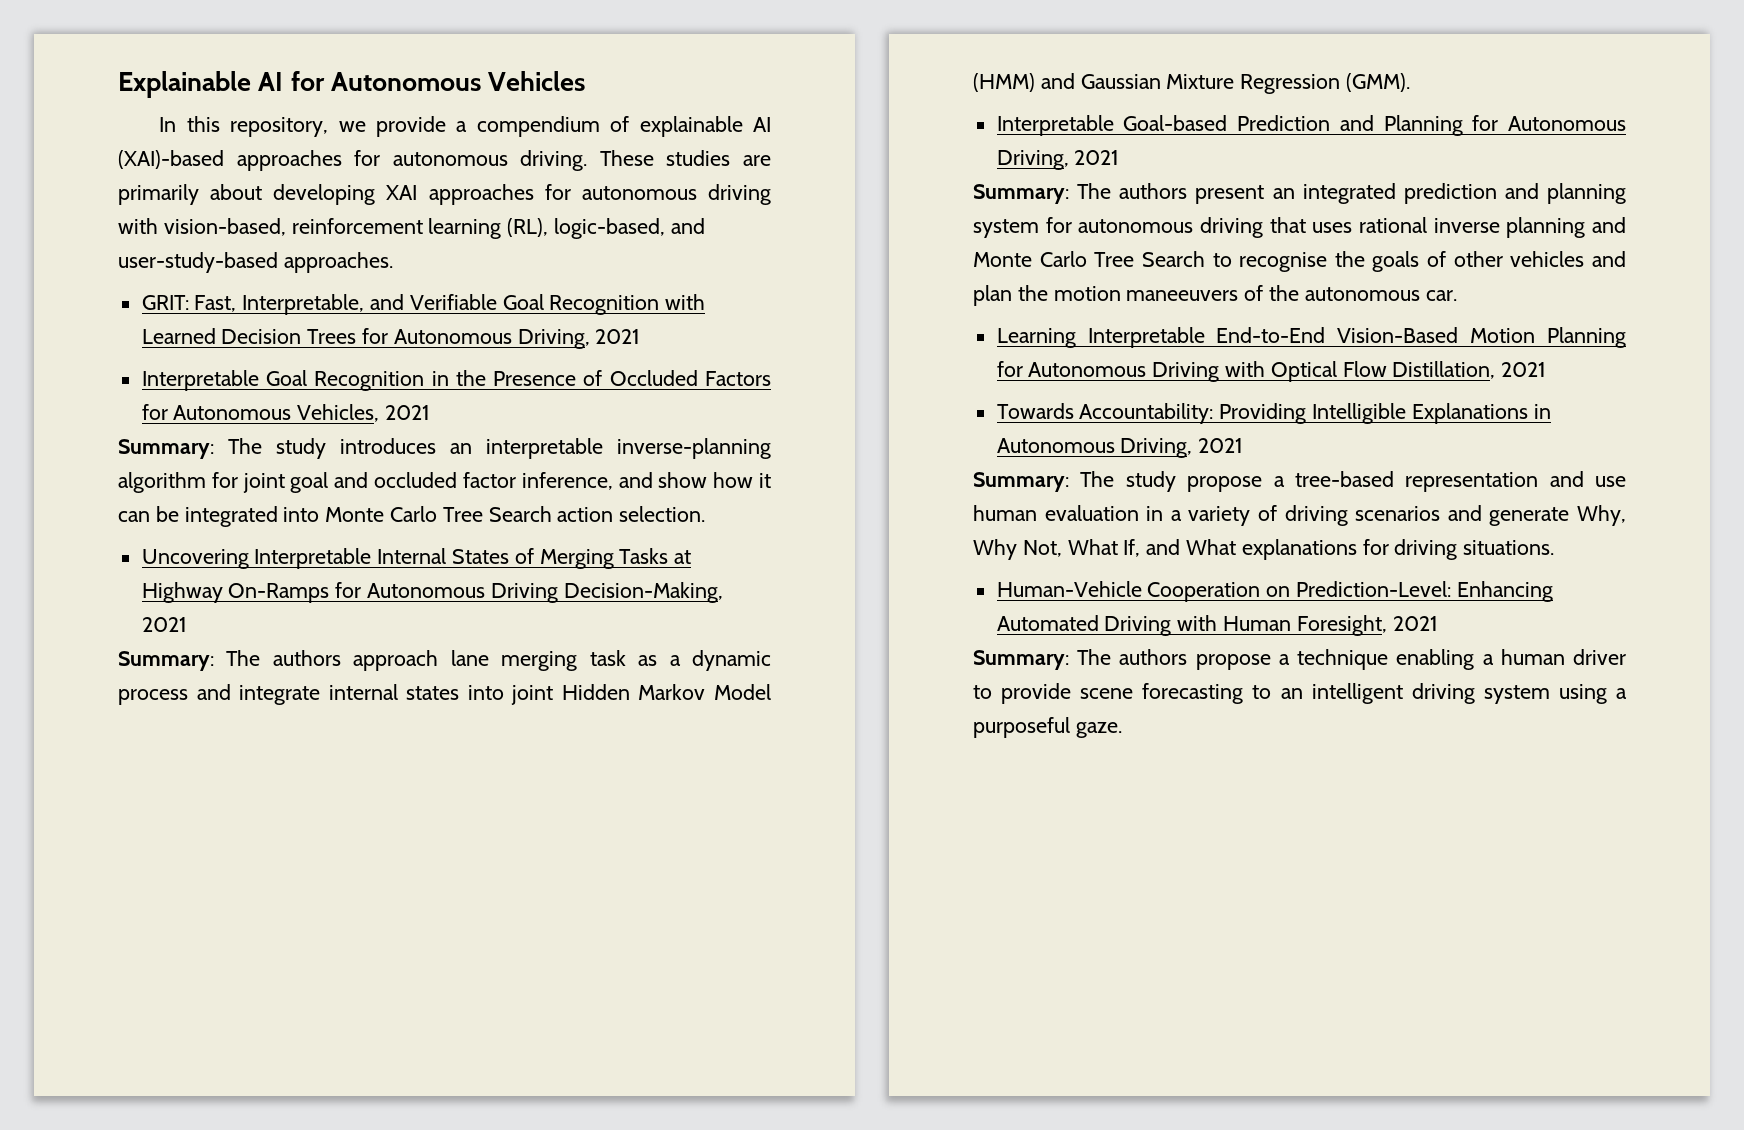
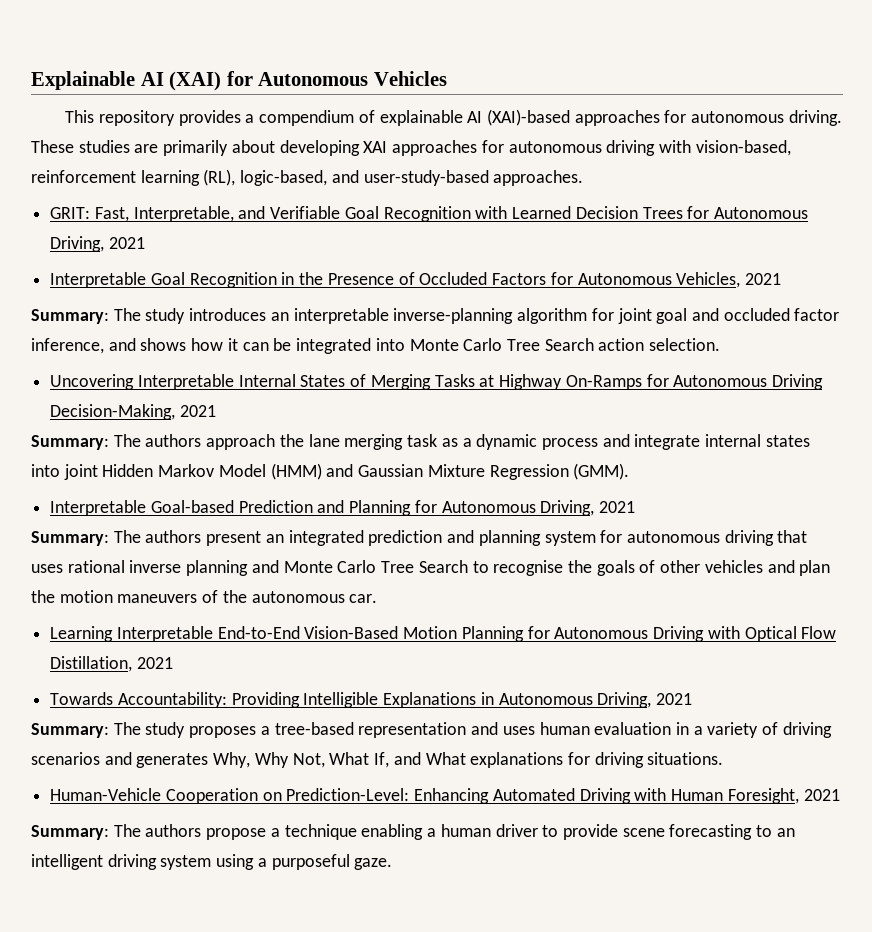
(284, 81) none -> [169,71,222,91] (XAI)
[159,116,446,137] In this repository, we provide -> [65,110,241,126] This repository provides
[658,472,708,488] show -> [140,338,187,351] shows
(439, 660) none -> [279,434,304,447] the
[1126,290,1239,301] maneeuvers -> [117,594,198,603] maneuvers
[1187,476,1263,492] propose -> [189,726,257,738] proposes
[1595,476,1626,487] use -> [502,726,535,735] uses
[1489,507,1570,526] generate -> [136,753,209,768] generates

